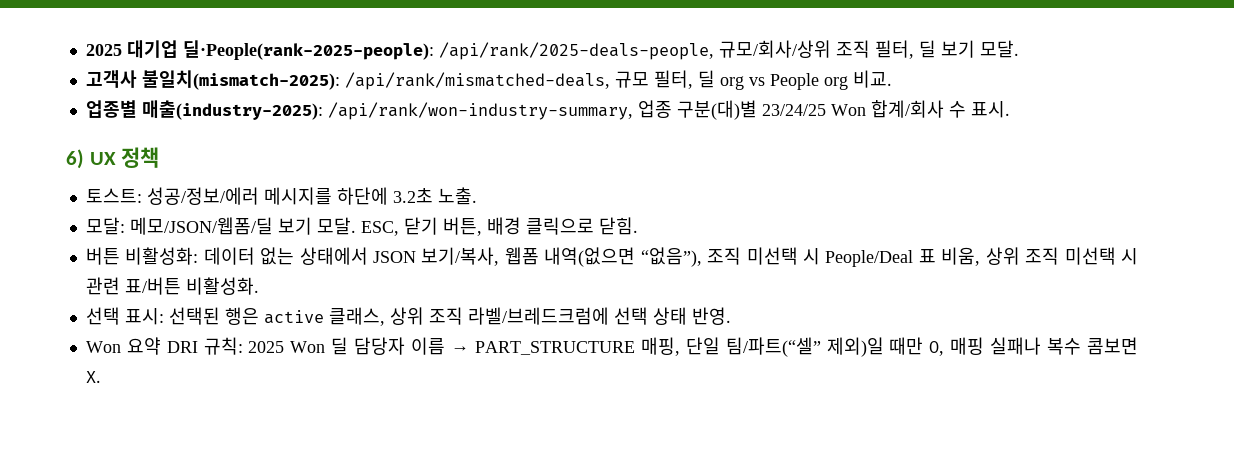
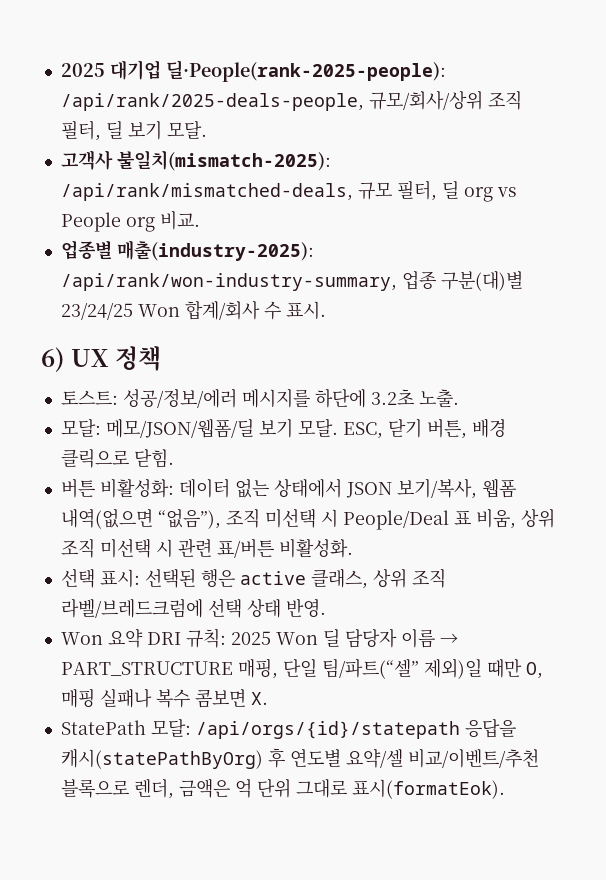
(101, 377) none -> [60,718,516,739] [60,748,539,769] [60,778,505,799] // StatePath 모달: /api/orgs/{id}/statepath 응답을 캐시(statePathByOrg) 후 연도별 요약/셀 비교/이벤트/추천 블록으로 렌더, 금액은 억 단위 그대로 표시(formatEok).

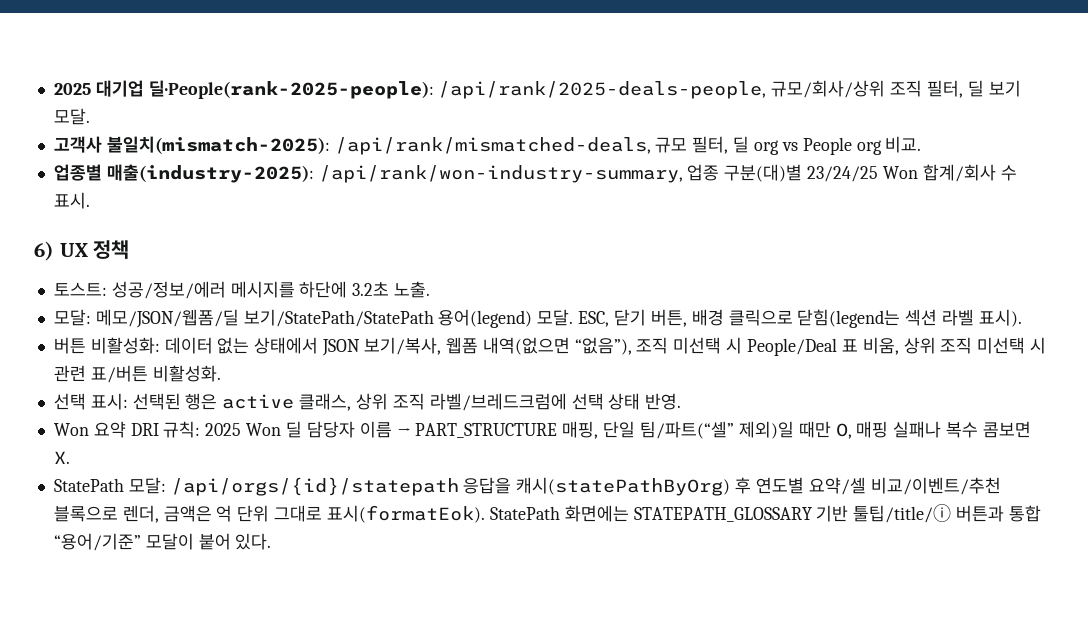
[258,419,293,438] 보기 -> [243,309,533,328] 보기/StatePath/StatePath 용어(legend)
[133,449,174,468] 닫힘. -> [797,309,1022,328] 닫힘(legend는 섹션 라벨 표시).
(505, 789) none -> [489,504,1041,523] [53,533,272,551] StatePath 화면에는 STATEPATH_GLOSSARY 기반 툴팁/title/ⓘ 버튼과 통합 “용어/기준” 모달이 붙어 있다.

